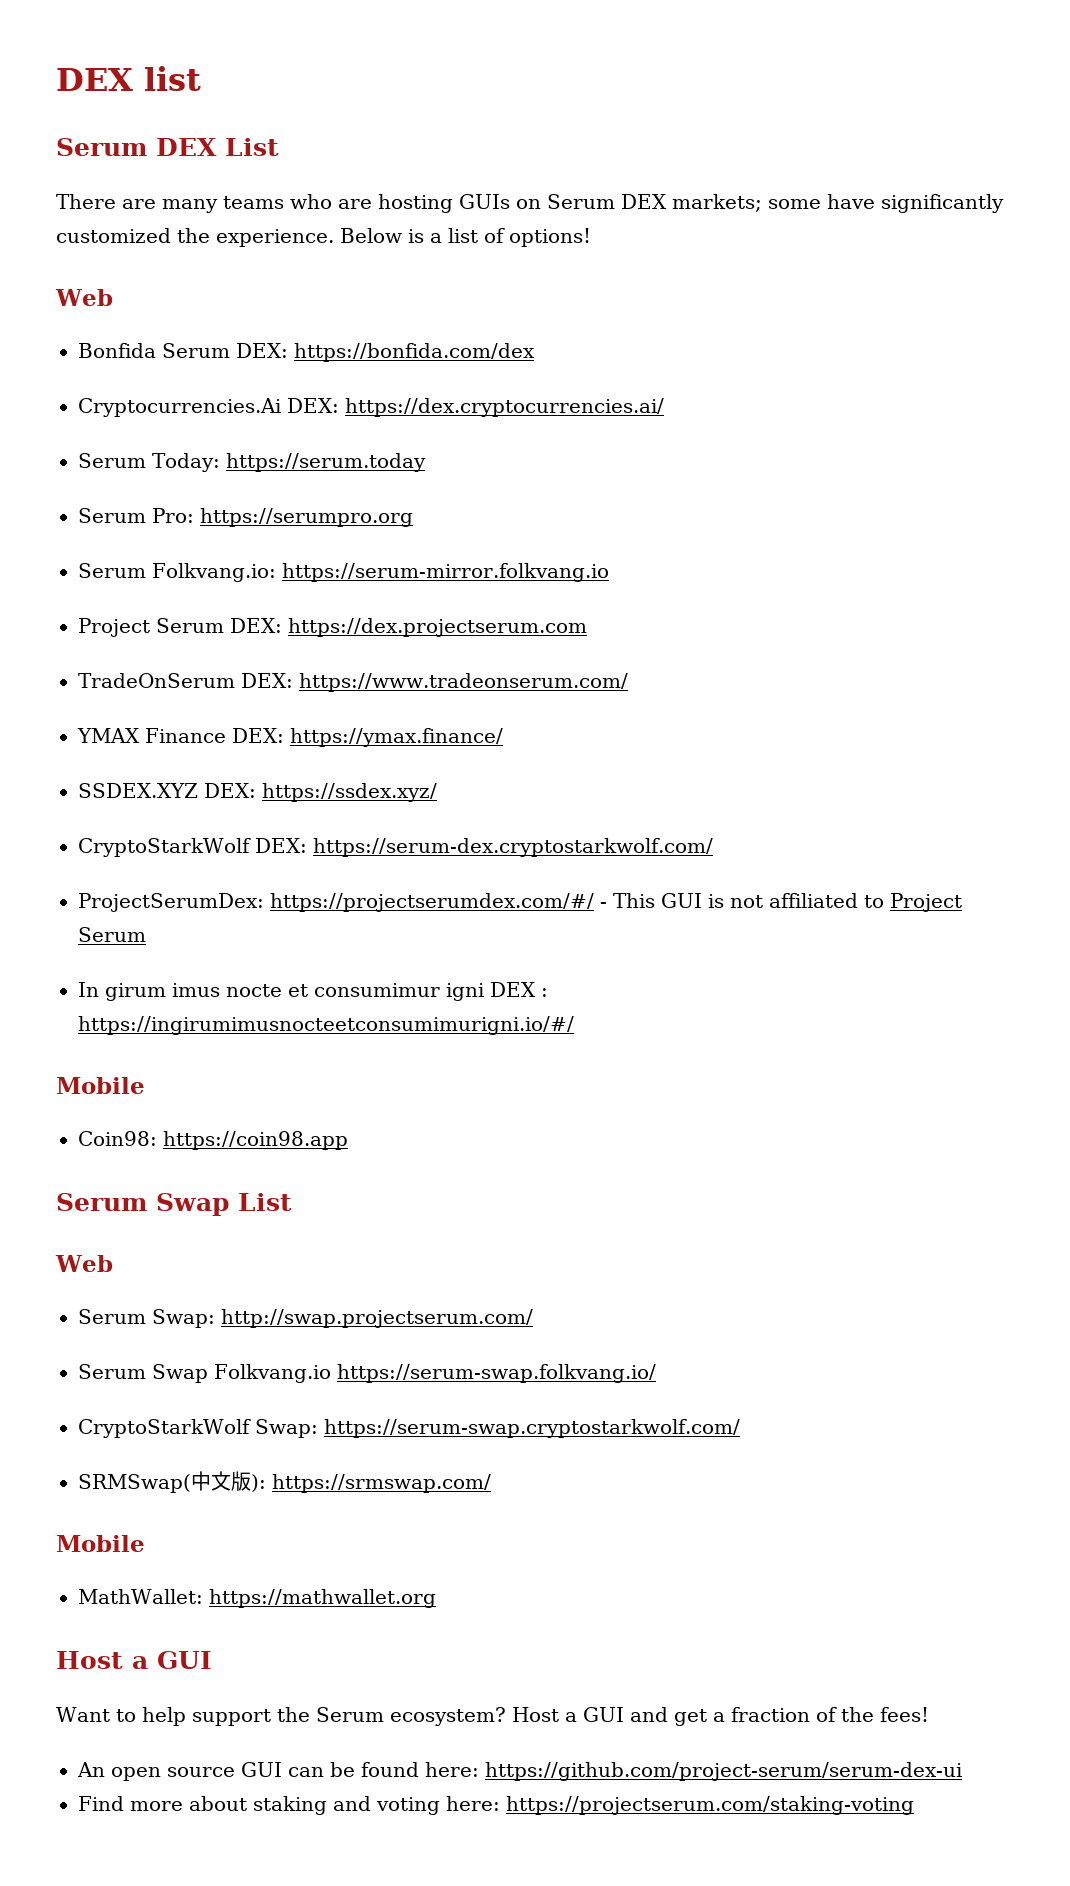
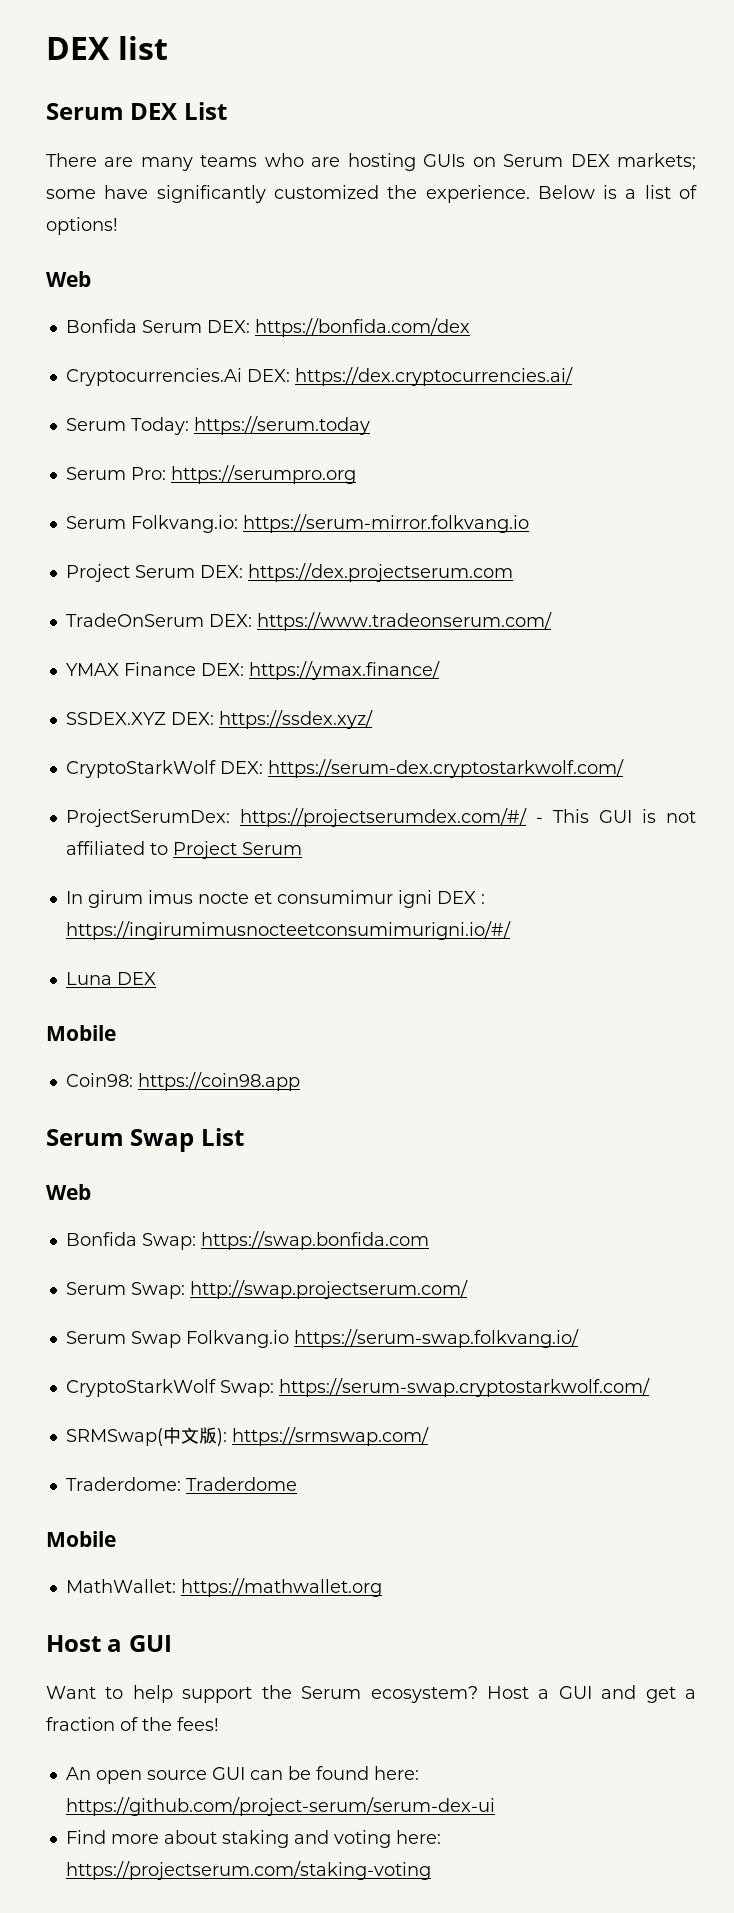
(574, 1025) none -> [65,972,156,985] // Luna DEX
(113, 1263) none -> [65,1231,429,1250] // Bonfida Swap: https://swap.bonfida.com
(491, 1483) none -> [65,1477,297,1491] // Traderdome: Traderdome

